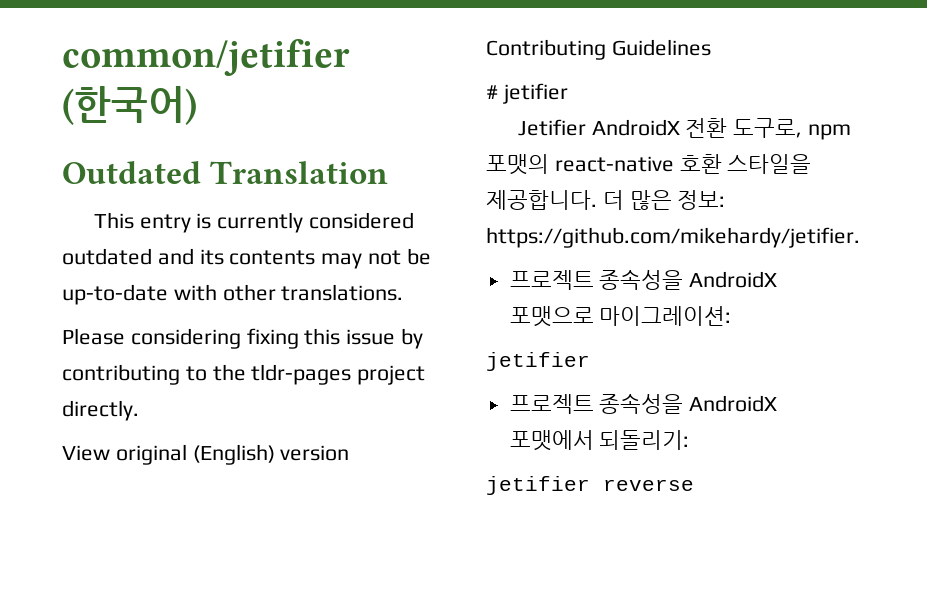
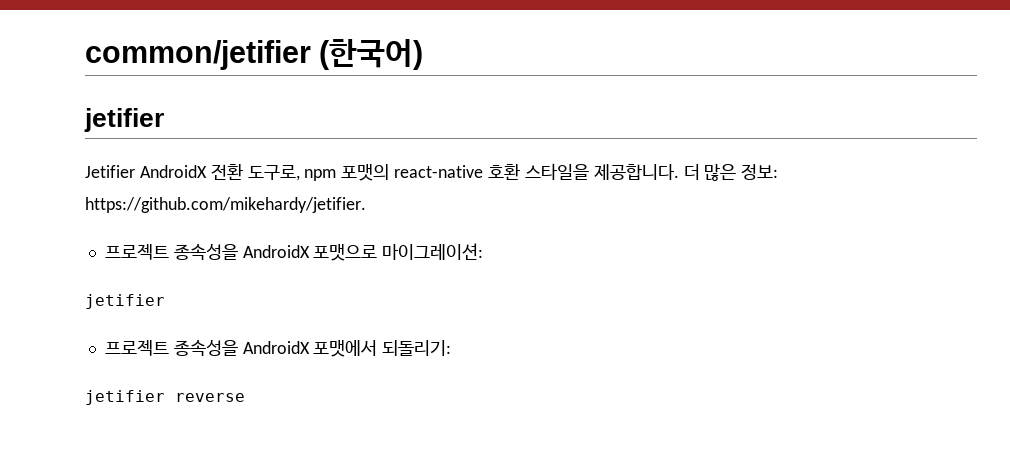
[62,161,389,184] [93,212,414,233] [62,248,431,269] [62,284,404,305] [62,328,424,349] [62,364,426,385] [62,400,139,421] [62,444,350,465] [486,39,711,60] [486,85,498,99] Outdated Translation // This entry is currently considered outdated and its contents may not be up-to-date with other translations. // Please considering fixing this issue by contributing to the tldr-pages project directly. // View original (English) version Contributing Guidelines // # -> (424, 54) none

